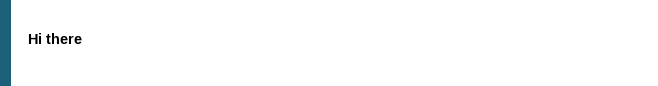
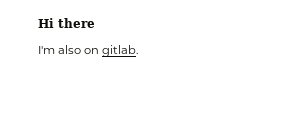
(82, 38) none -> [38,45,139,57] // I'm also on gitlab.

